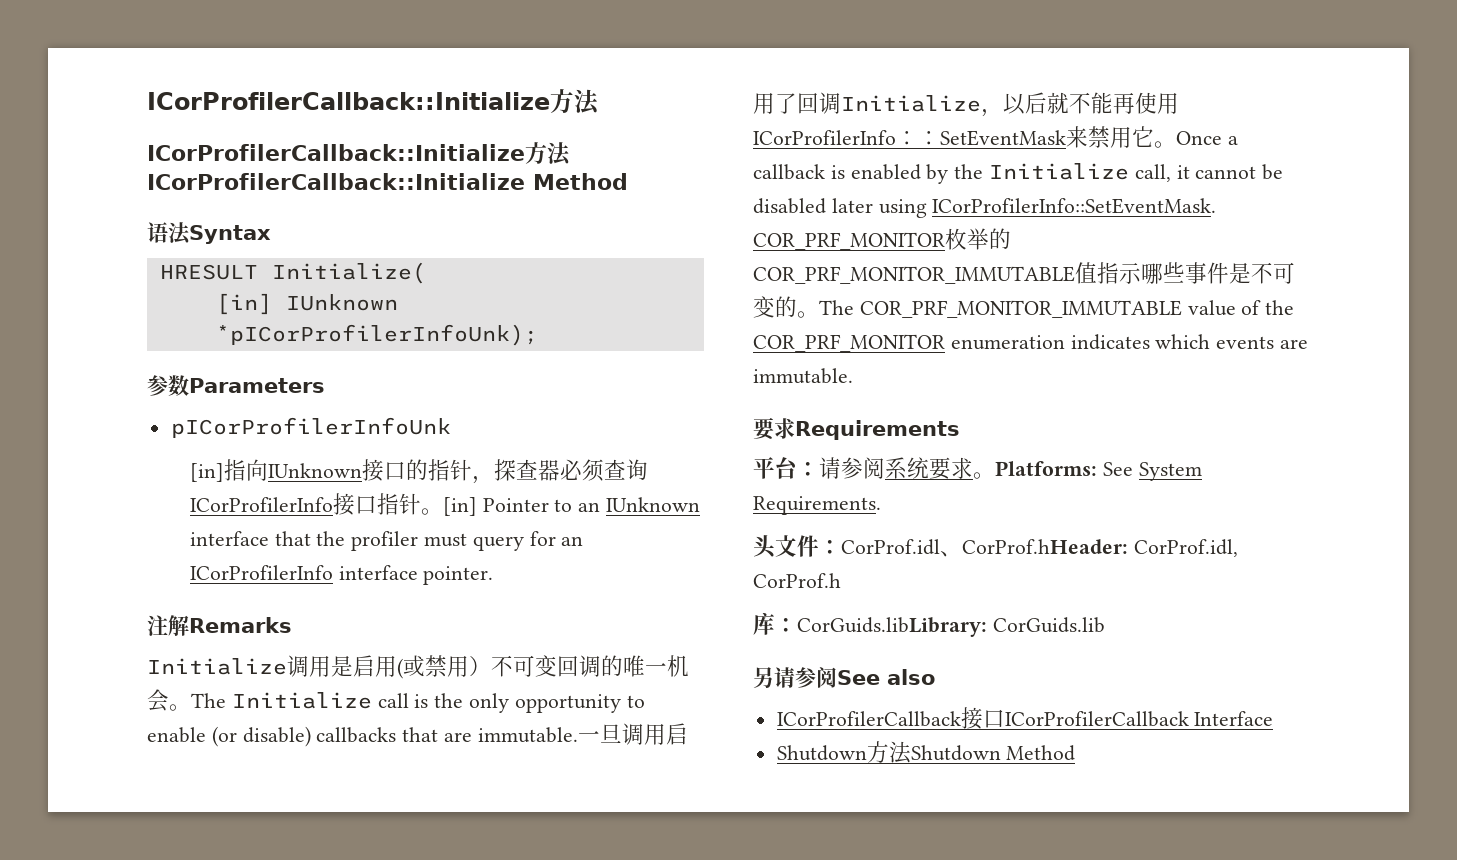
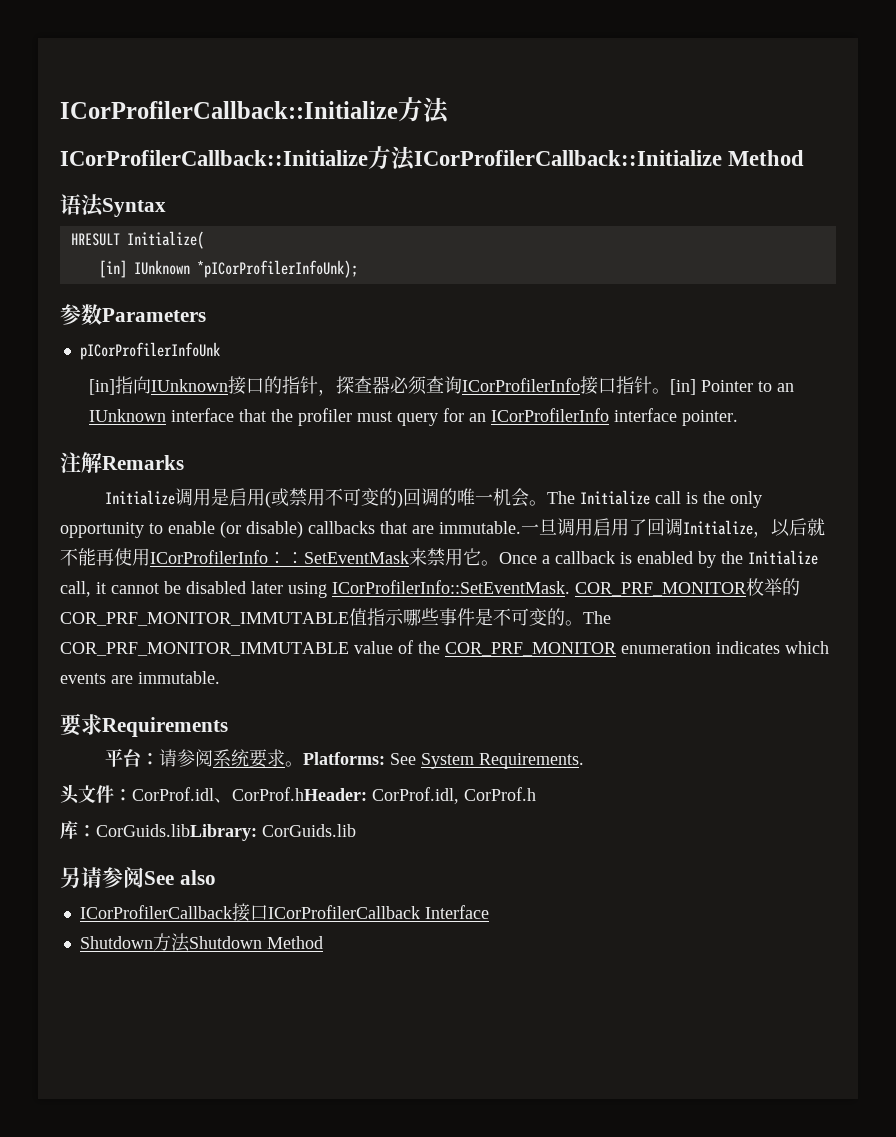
[469,655,557,677] ）不可变 -> [325,488,404,508] 不可变的)

